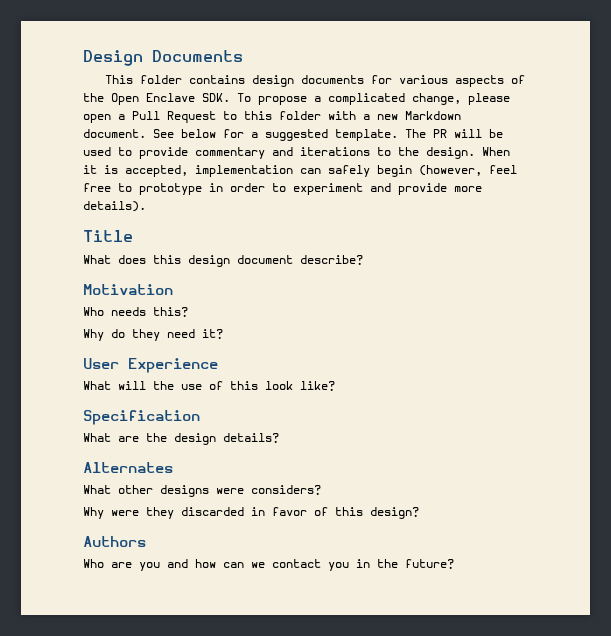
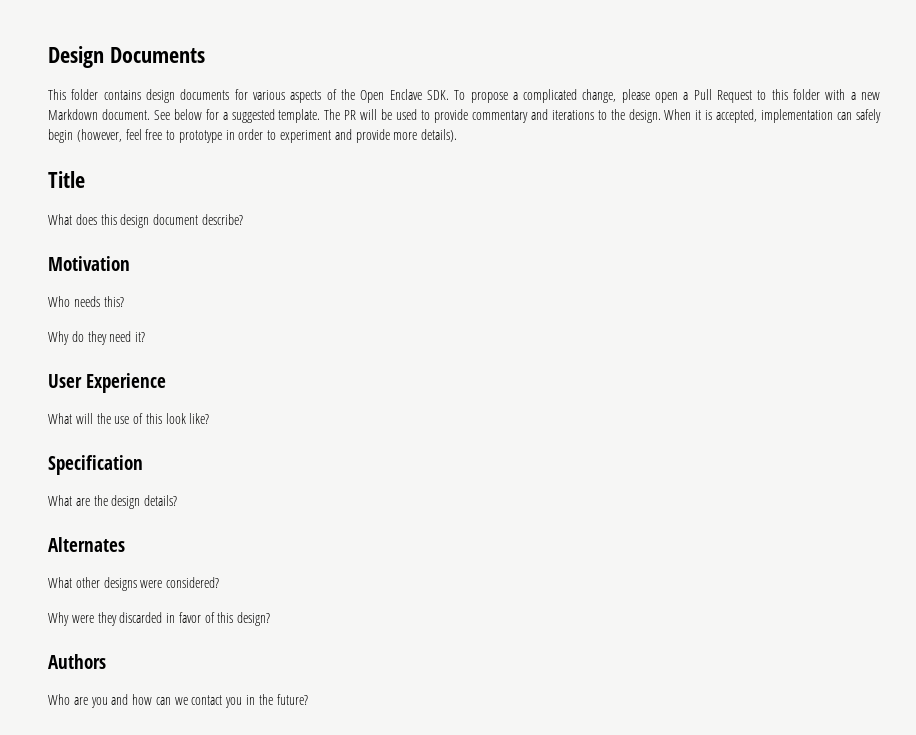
[251,485,321,495] considers? -> [166,577,220,588] considered?

